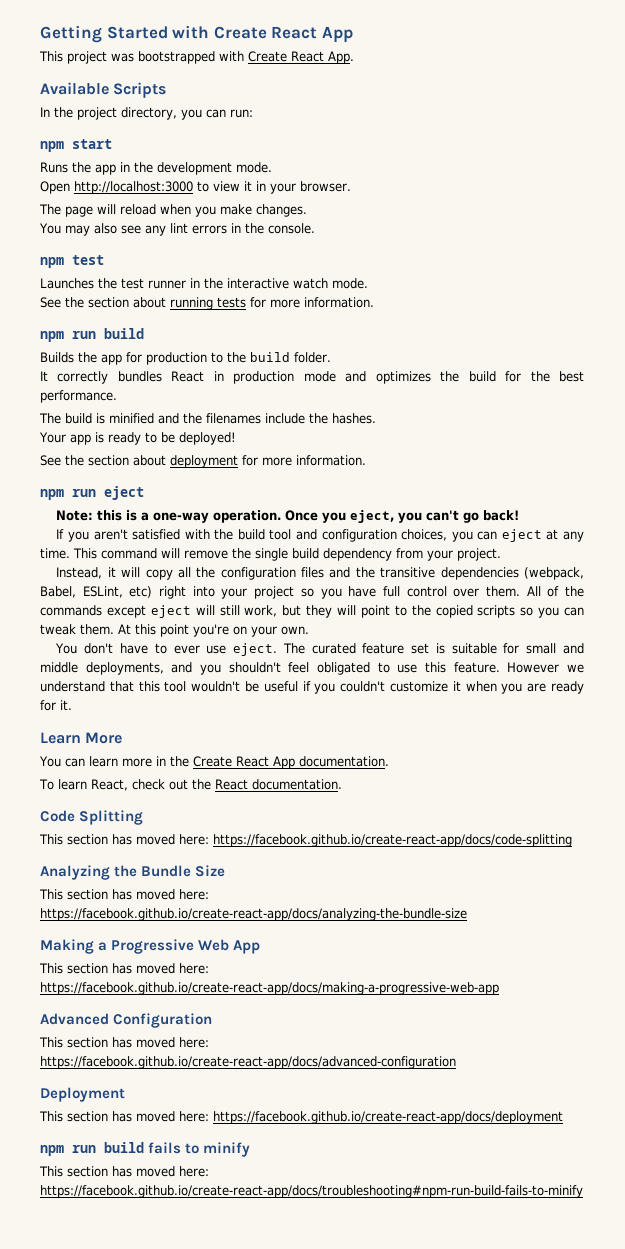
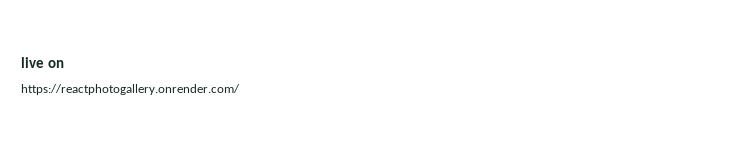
[40,25,353,43] [39,51,354,64] [40,82,167,98] [40,107,253,120] [40,139,112,152] [40,162,272,175] [40,181,351,194] [39,204,307,217] [39,223,315,236] [40,255,104,268] [40,278,368,289] [40,297,374,310] [40,328,144,342] [40,352,331,365] [40,371,584,384] [40,390,117,403] [39,413,376,424] [39,432,236,445] [40,455,366,468] [40,486,144,500] [56,510,520,523] [56,529,585,542] [40,548,501,561] [56,567,585,580] [40,586,584,599] [40,605,584,618] [40,624,309,637] [55,643,584,656] [40,662,584,675] [40,681,585,694] [40,700,72,711] [40,732,123,744] [39,756,389,769] [39,779,342,791] [40,810,144,825] [39,834,572,847] [40,865,226,880] [39,889,209,900] [40,908,467,921] [40,939,261,954] [39,963,209,974] [40,982,499,995] [40,1013,213,1028] [39,1037,209,1048] [40,1056,456,1069] [40,1087,125,1102] [39,1111,563,1124] [40,1142,251,1157] [39,1166,209,1177] [40,1185,583,1198] Getting Started with Create React App // This project was bootstrapped with Create React App. // Available Scripts // In the project directory, you can run: // npm start // Runs the app in the development mode. // Open http://localhost:3000 to view it in your browser. // The page will reload when you make changes. // You may also see any lint errors in the console. // npm test // Launches the test runner in the interactive watch mode. // See the section about running tests for more information. // npm run build // Builds the app for production to the build folder. // It correctly bundles React in production mode and optimizes the build for the best performance. // The build is minified and the filenames include the hashes. // Your app is ready to be deployed! // See the section about deployment for more information. // npm run eject // Note: this is a one-way operation. Once you eject, you can't go back! // If you aren't satisfied with the build tool and configuration choices, you can eject at any time. This command will remove the single build dependency from your project. // Instead, it will copy all the configuration files and the transitive dependencies (webpack, Babel, ESLint, etc) right into your project so you have full control over them. All of the commands except eject will still work, but they will point to the copied scripts so you can tweak them. At this point you're on your own. // You don't have to ever use eject. The curated feature set is suitable for small and middle deployments, and you shouldn't feel obligated to use this feature. However we understand that this tool wouldn't be useful if you couldn't customize it when you are ready for it. // Learn More // You can learn more in the Create React App documentation. // To learn React, check out the React documentation. // Code Splitting // This section has moved here: https://facebook.github.io/create-react-app/docs/code-splitting // Analyzing the Bundle Size // This section has moved here: https://facebook.github.io/create-react-app/docs/analyzing-the-bundle-size // Making a Progressive Web App // This section has moved here: https://facebook.github.io/create-react-app/docs/making-a-progressive-web-app // Advanced Configuration // This section has moved here: https://facebook.github.io/create-react-app/docs/advanced-configuration // Deployment // This section has moved here: https://facebook.github.io/create-react-app/docs/deployment // npm run build fails to minify // This section has moved here: https://facebook.github.io/create-react-app/docs/troubleshooting#npm-run-build-fails-to-minify -> [21,57,64,68] [21,84,240,95] live on // https://reactphotogallery.onrender.com/

